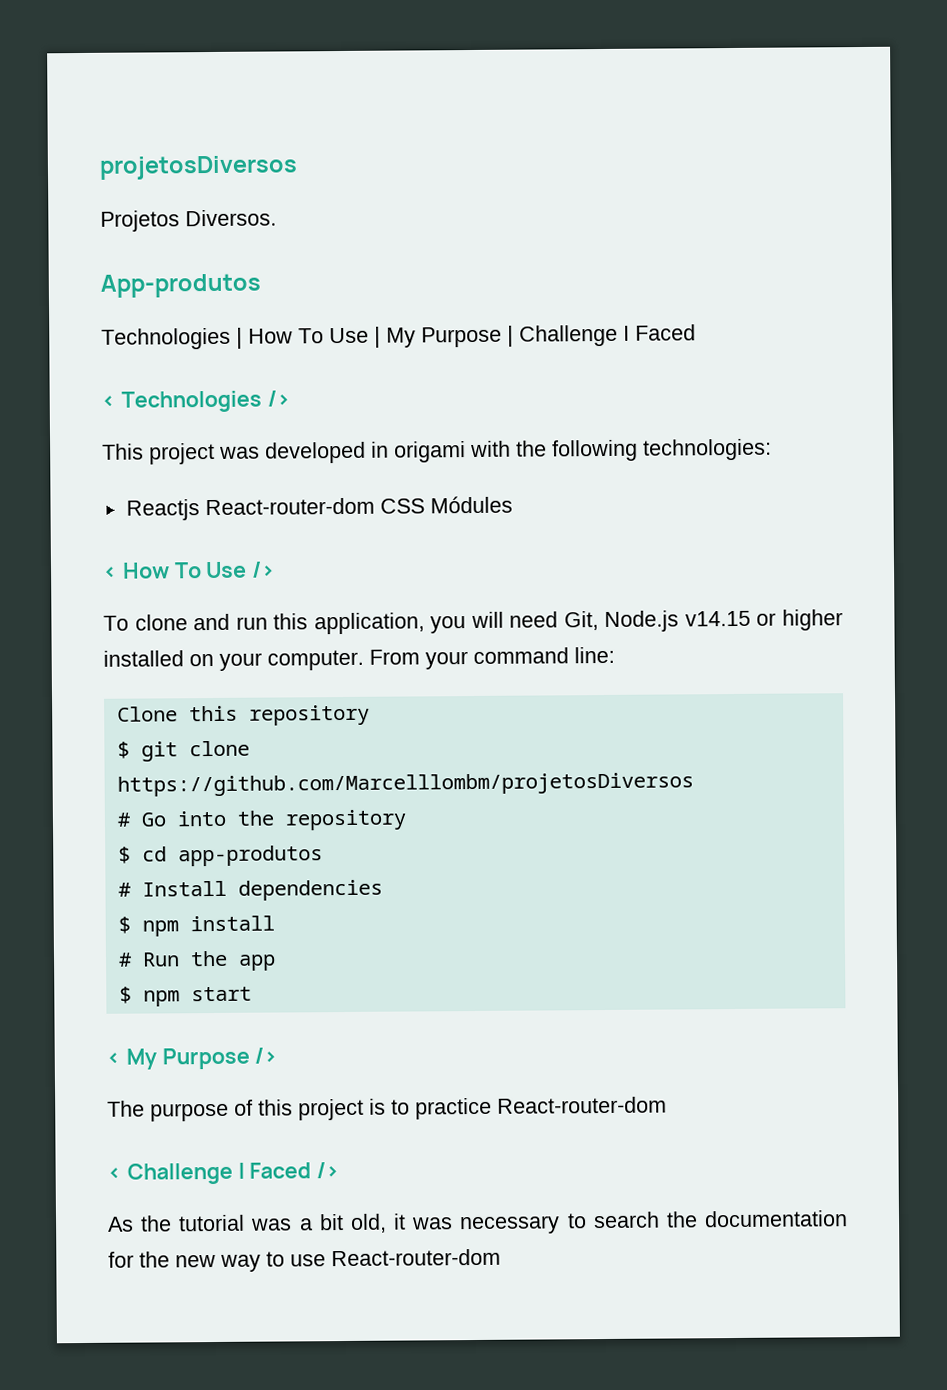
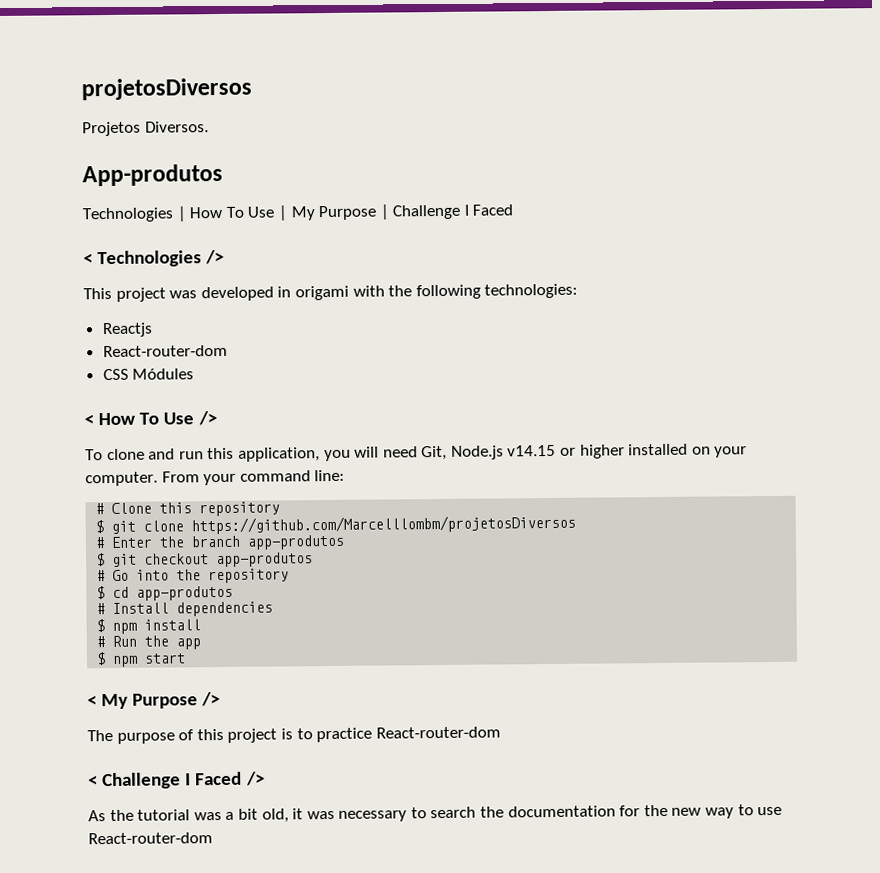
[204,497,375,516] React-router-dom -> [102,344,228,358] // React-router-dom //
(615, 655) none -> [95,503,105,515] #
(694, 784) none -> [95,534,346,550] [96,552,314,568] // # Enter the branch app-produtos // $ git checkout app-produtos

